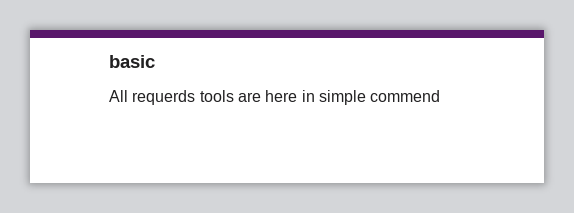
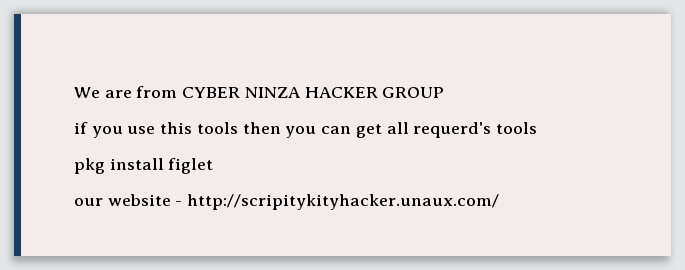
[109,55,155,68] [109,90,441,105] basic // All requerds tools are here in simple commend -> [74,86,445,98] [74,122,537,138] [74,158,214,174] [74,194,500,210] We are from CYBER NINZA HACKER GROUP // if you use this tools then you can get all requerd's tools // pkg install figlet // our website - http://scripitykityhacker.unaux.com/

